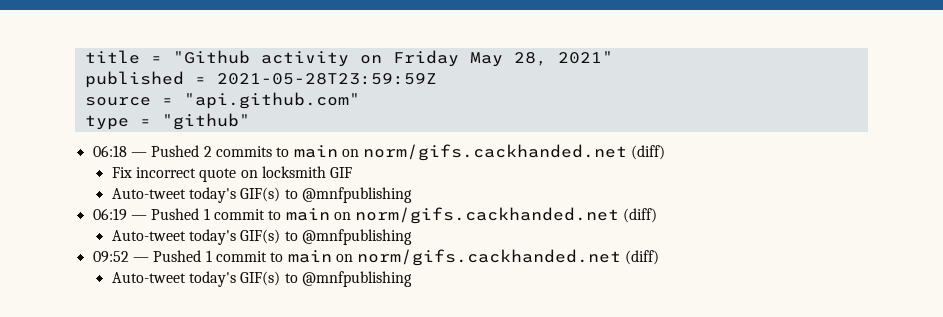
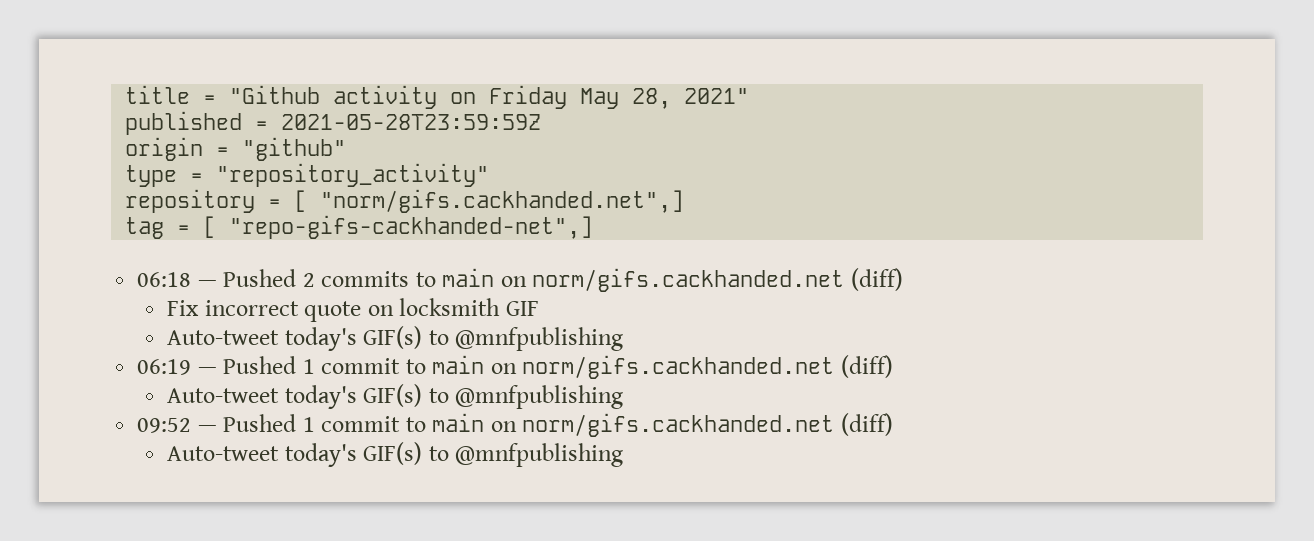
[84,92,360,109] source = "api.github.com" -> [125,137,347,161] origin = "github"
[161,113,250,130] "github" -> [216,163,490,187] [125,189,685,213] [125,215,594,239] "repository_activity" // repository = [ "norm/gifs.cackhanded.net",] // tag = [ "repo-gifs-cackhanded-net",]

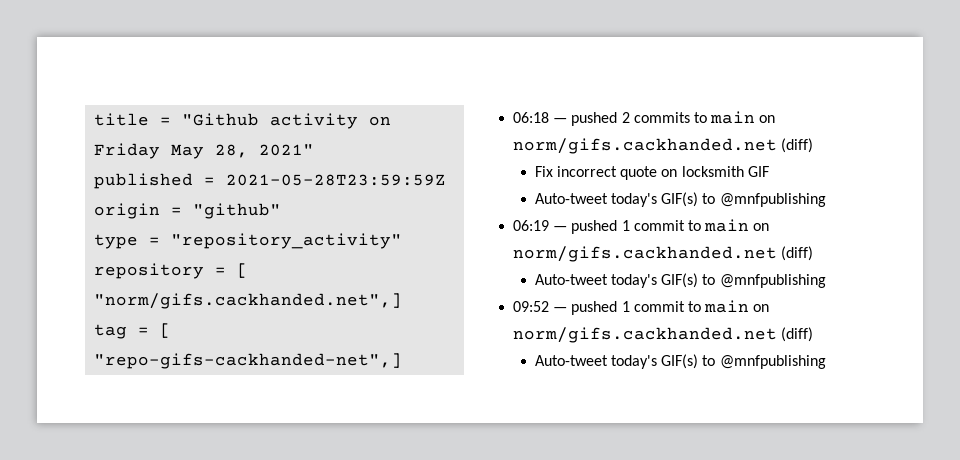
[223,269,297,287] Pushed -> [571,112,618,126] pushed
[223,356,297,374] Pushed -> [571,220,618,234] pushed
[223,414,297,432] Pushed -> [571,301,618,315] pushed

